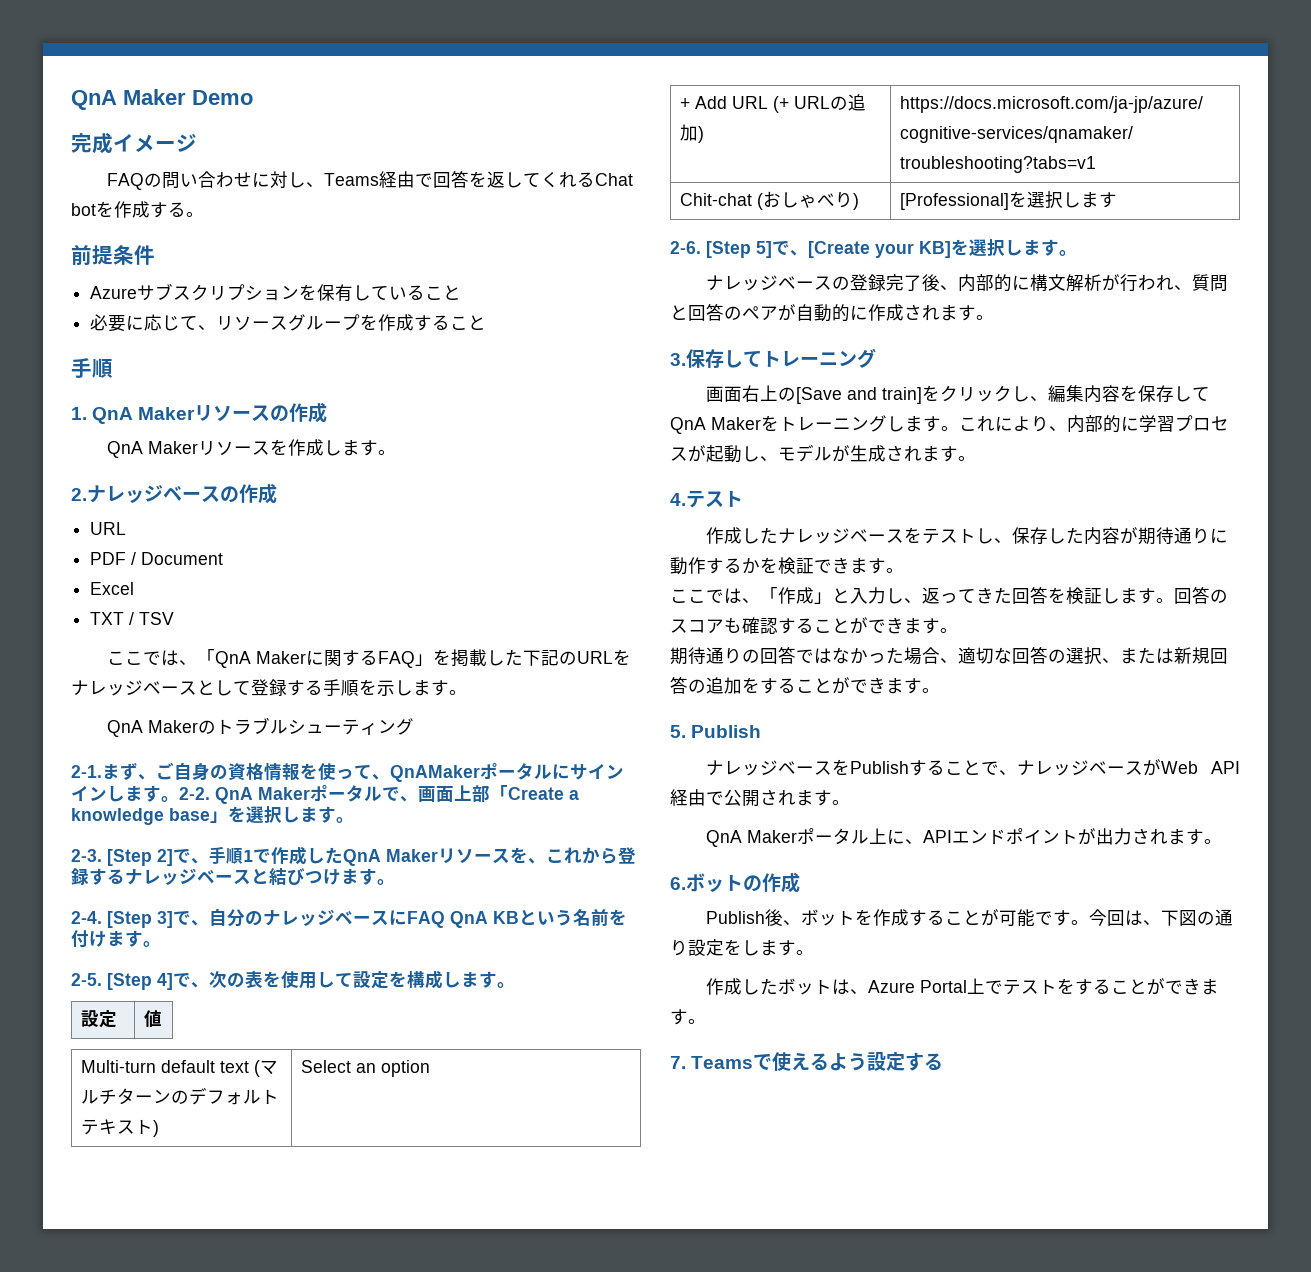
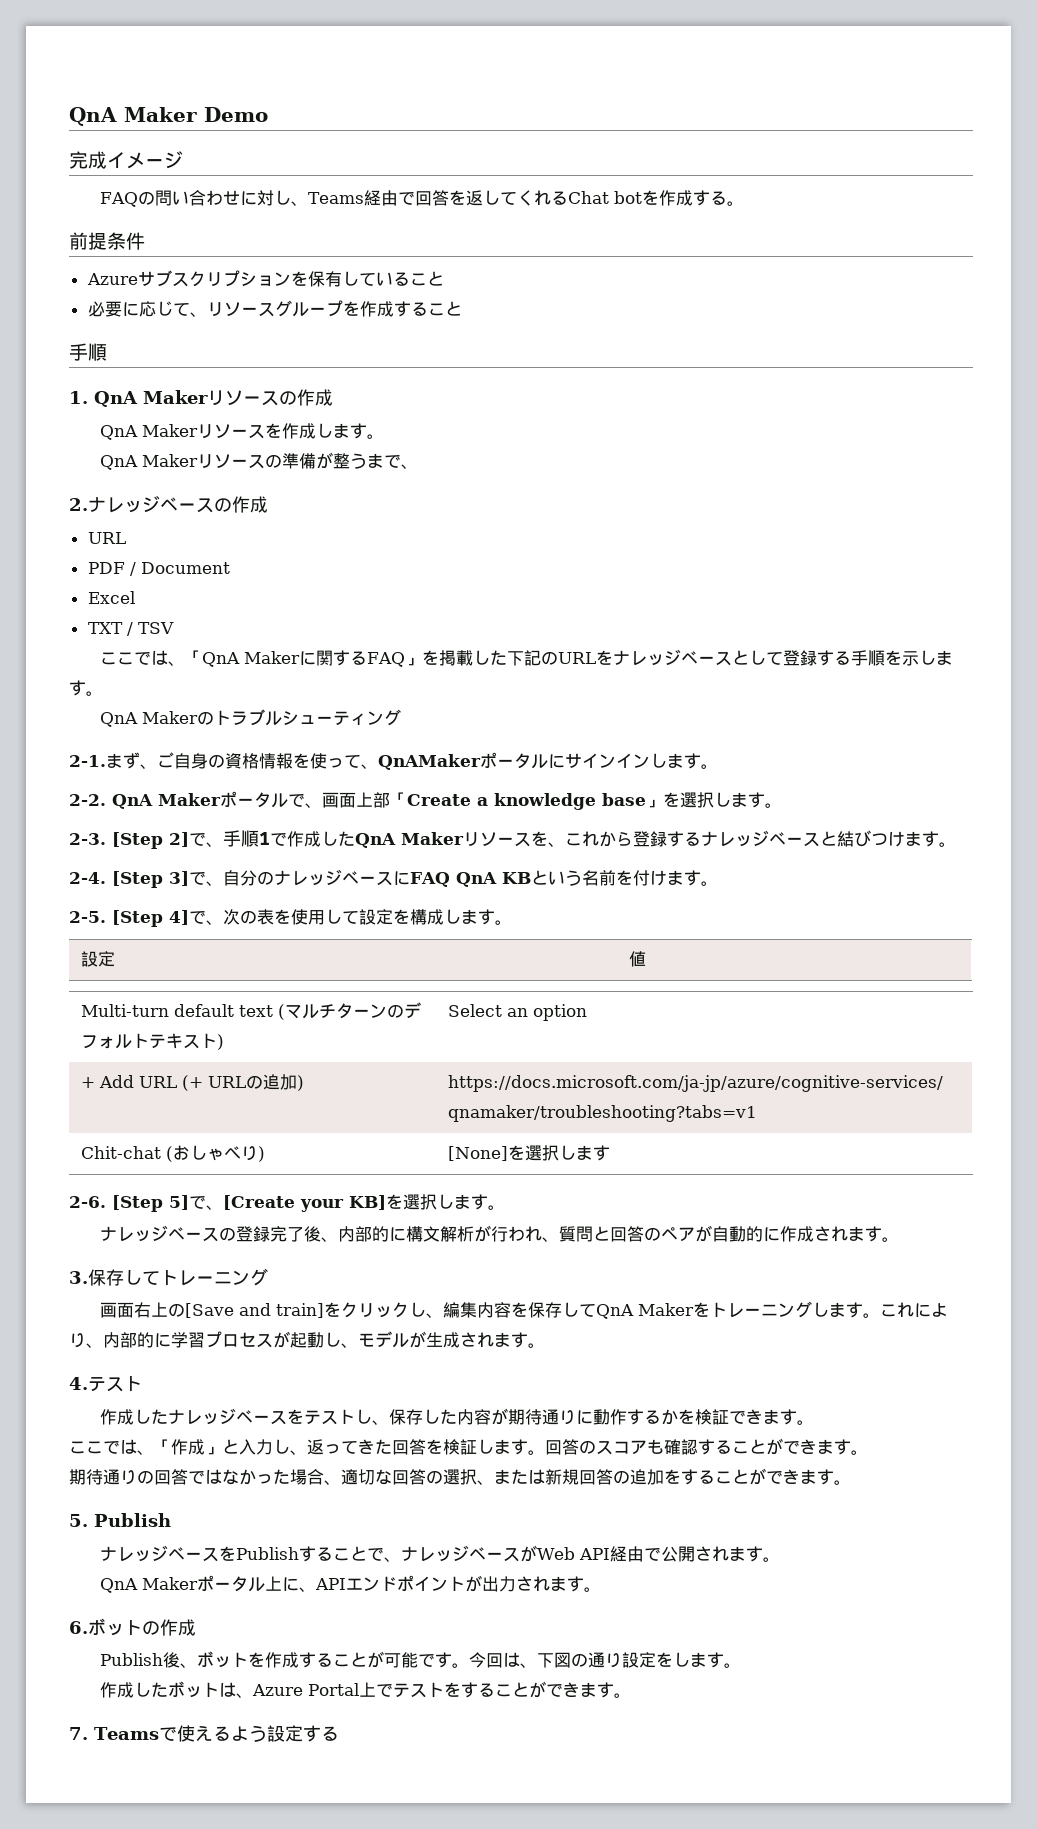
(397, 452) none -> [100,452,419,470] // QnA Makerリソースの準備が整うまで、
(179, 799) none -> (718, 766) //
[899,193,1009,210] [Professional] -> [448,1146,509,1161] [None]

